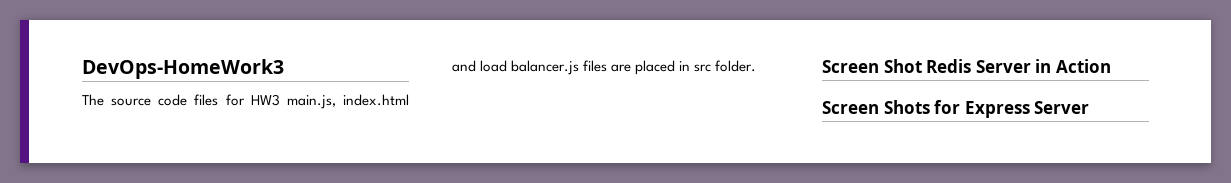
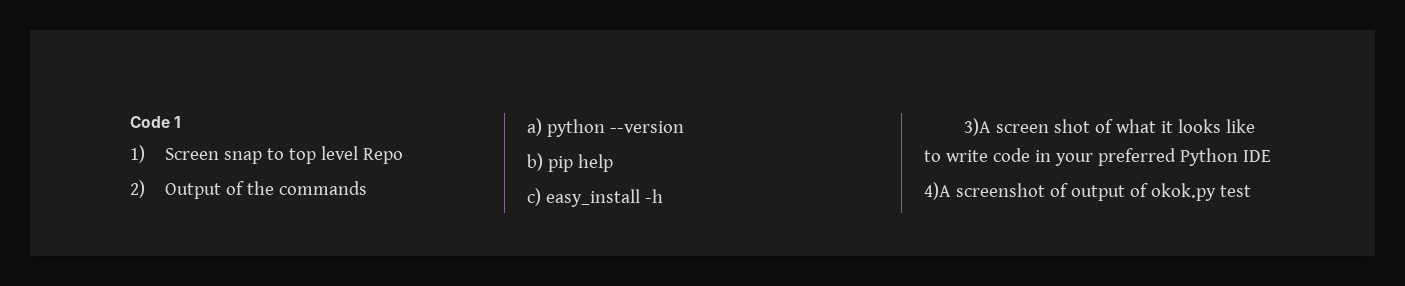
[82,59,284,79] [82,94,409,109] [452,60,757,75] [822,59,1111,73] [822,100,1090,118] DevOps-HomeWork3 // The source code files for HW3 main.js, index.html and load balancer.js files are placed in src folder. // Screen Shot Redis Server in Action // Screen Shots for Express Server -> [130,116,182,128] [130,145,403,164] [130,180,367,199] [527,118,684,137] [527,153,613,172] [527,188,663,207] [963,118,1255,136] [924,148,1271,166] [924,182,1251,201] Code 1 // 1) Screen snap to top level Repo // 2) Output of the commands // a) python --version // b) pip help // c) easy_install -h // 3)A screen shot of what it looks like to write code in your preferred Python IDE // 4)A screenshot of output of okok.py test

